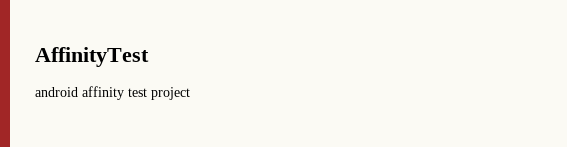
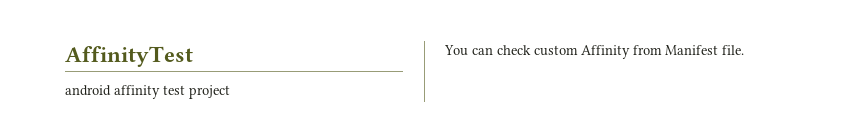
(190, 93) none -> [444,45,744,59] // You can check custom Affinity from Manifest file.

